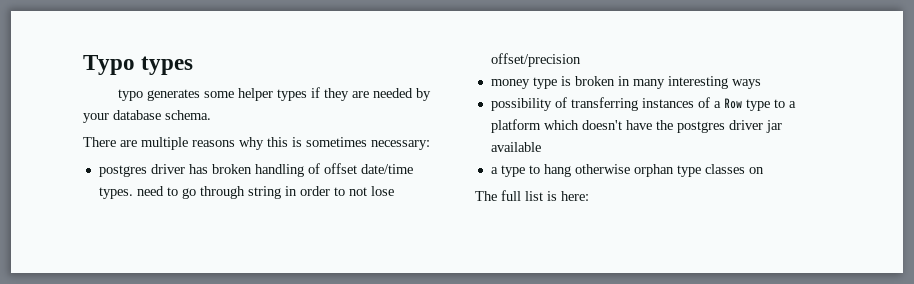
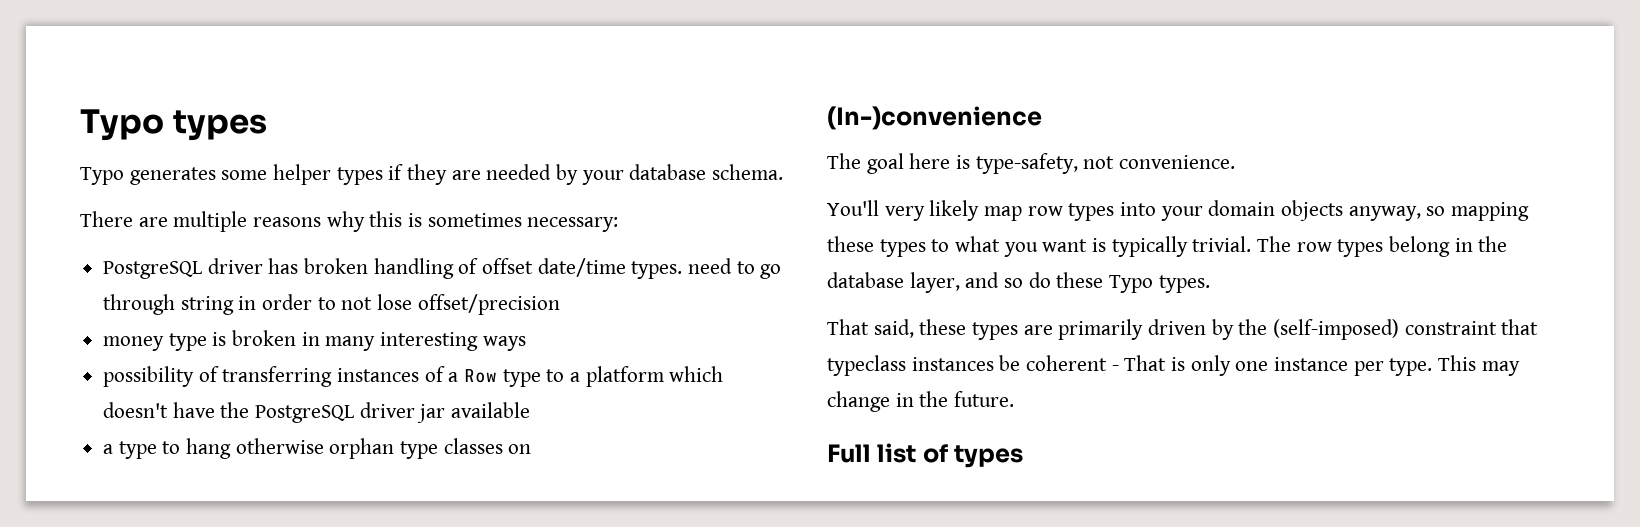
[118,89,144,101] typo -> [80,167,124,185] Typo
[98,165,147,177] postgres -> [103,261,203,279] PostgreSQL
[676,121,725,133] postgres -> [255,405,355,423] PostgreSQL
[475,190,589,201] // The full list is here: -> [827,106,1042,130] [827,153,1236,174] [827,200,1530,221] [827,236,1508,257] [827,272,1210,293] [827,319,1539,340] [827,355,1520,376] [827,391,1015,412] [827,443,1024,468] // (In-)convenience // The goal here is type-safety, not convenience. // You'll very likely map row types into your domain objects anyway, so mapping these types to what you want is typically trivial. The row types belong in the database layer, and so do these Typo types. // That said, these types are primarily driven by the (self-imposed) constraint that typeclass instances be coherent - That is only one instance per type. This may change in the future. // Full list of types

